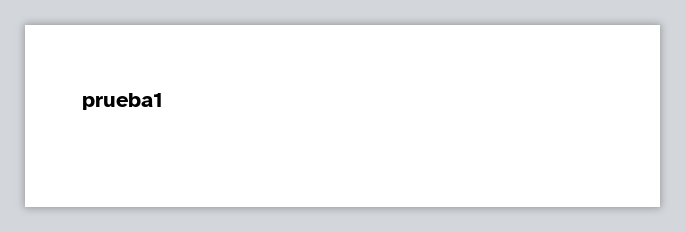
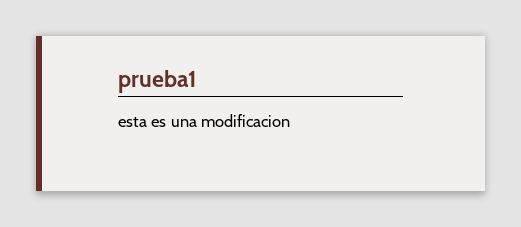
(163, 101) none -> [118,114,291,127] // esta es una modificacion

